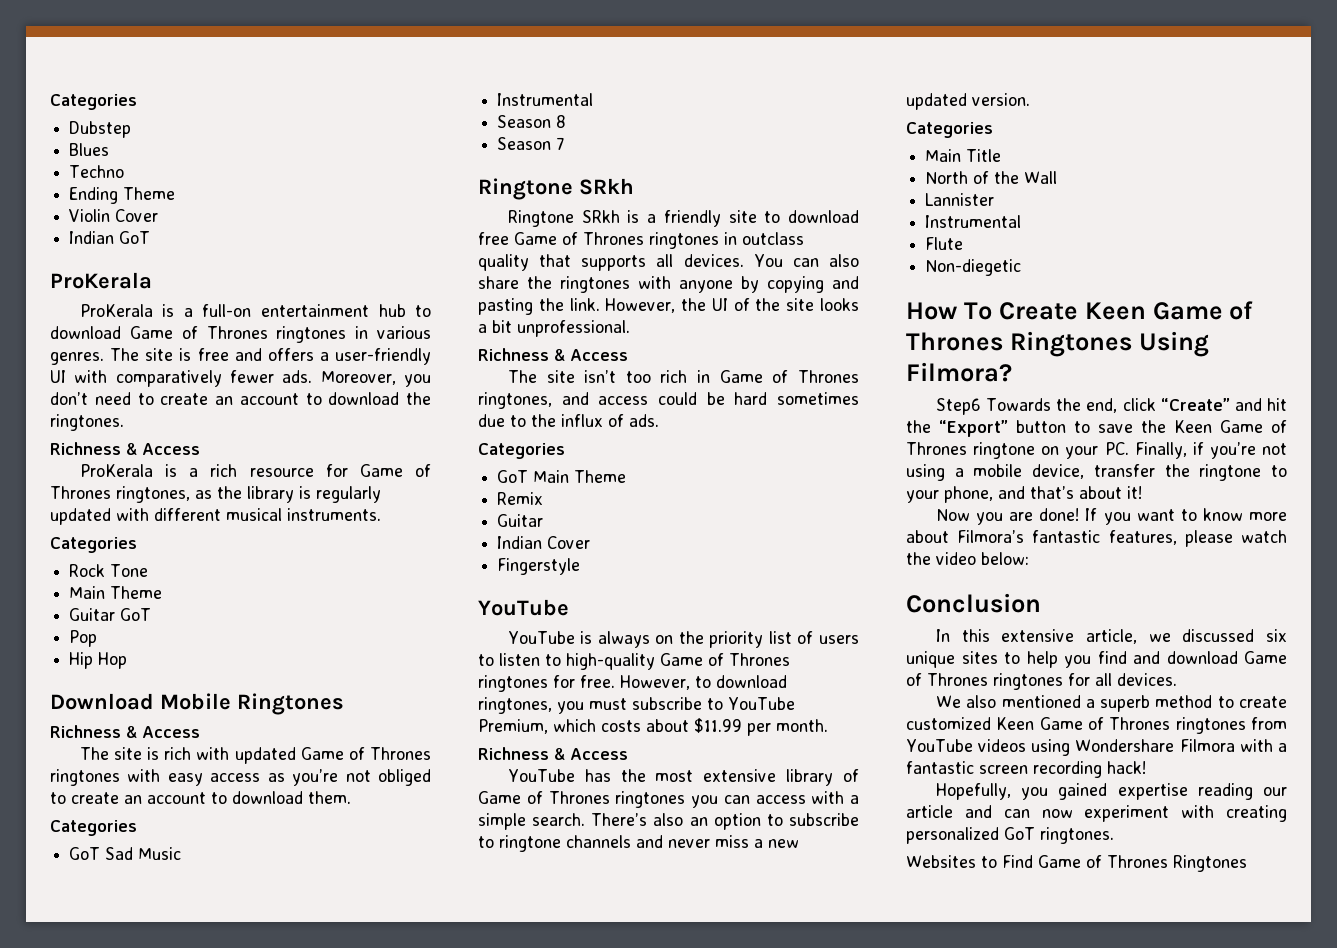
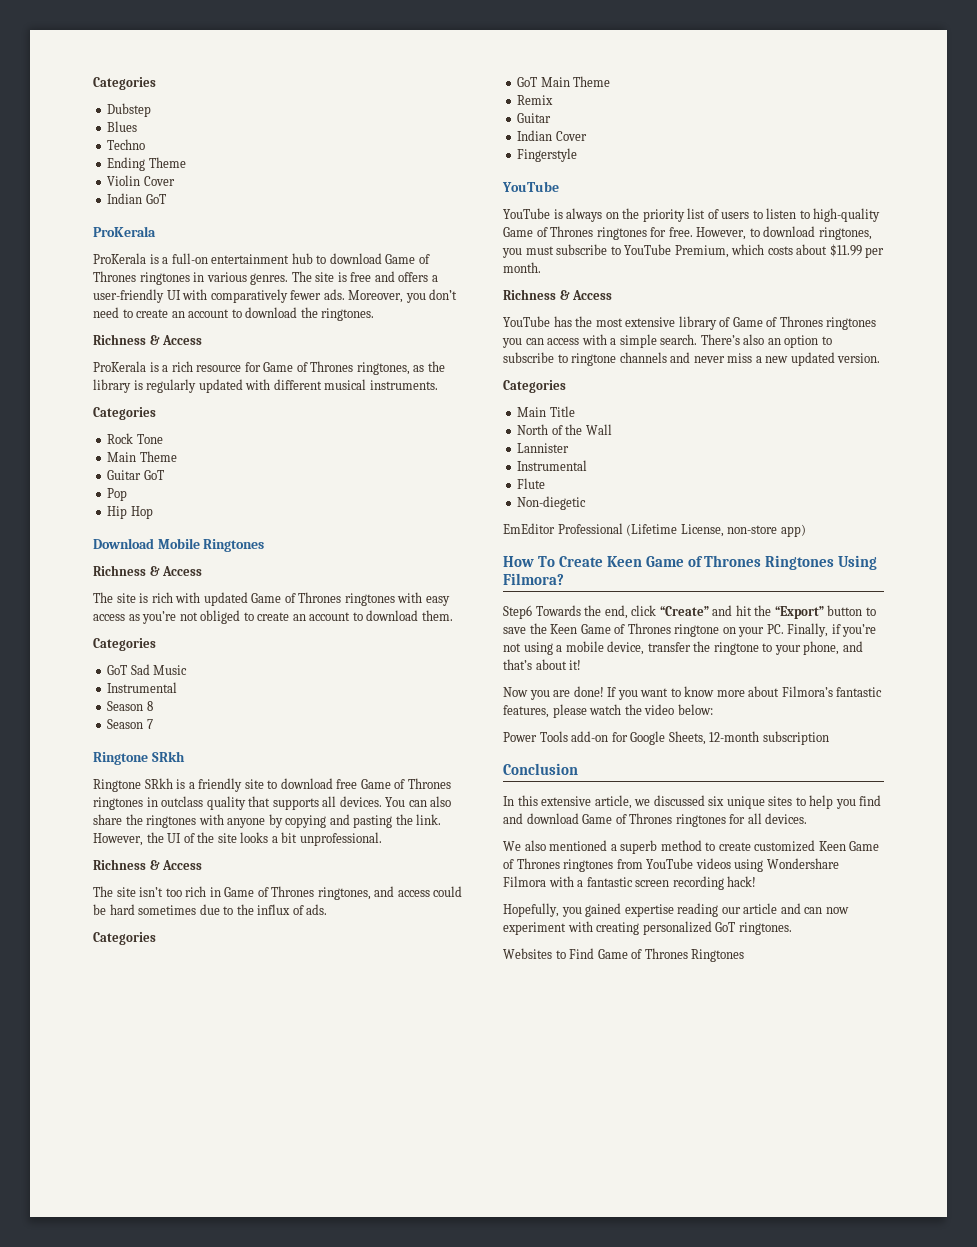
(1022, 267) none -> [503,523,806,537] // EmEditor Professional (Lifetime License, non-store app)
(1029, 558) none -> [503,731,829,745] // Power Tools add-on for Google Sheets, 12-month subscription

